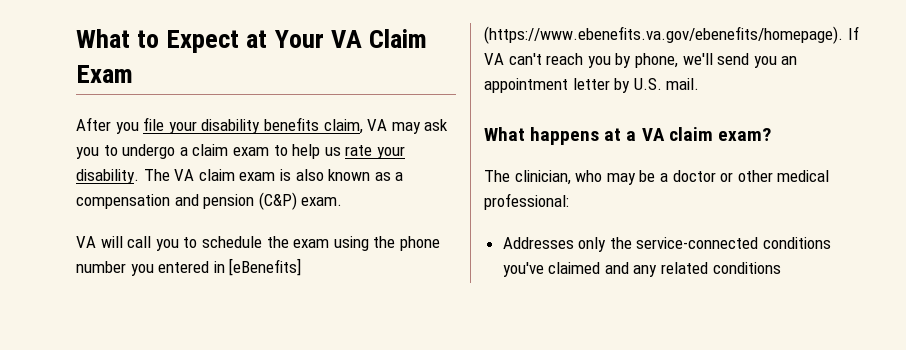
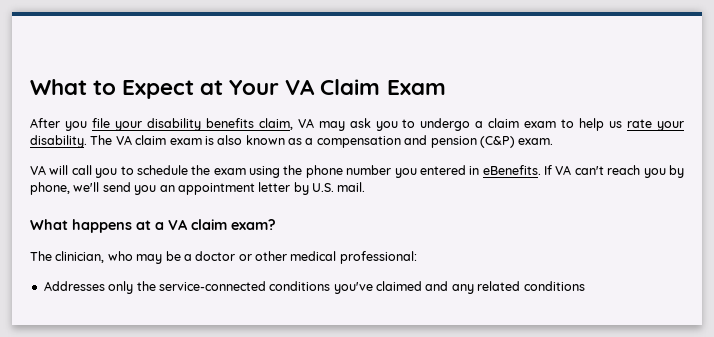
[229,258,302,276] [484,26,843,44] [eBenefits] (https://www.ebenefits.va.gov/ebenefits/homepage). -> [482,165,541,175] eBenefits.

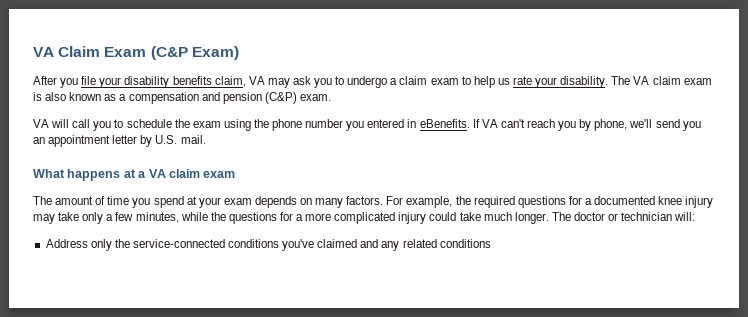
[30,79,280,99] What to Expect at Your -> (33, 52) none
(446, 87) none -> [150,46,239,60] (C&P Exam)
[231,219,276,230] [30,251,417,264] [43,281,105,291] exam? // The clinician, who may be a doctor or other medical professional: // Addresses -> [203,171,236,178] [33,196,714,208] [33,212,696,224] [45,239,88,248] exam // The amount of time you spend at your exam depends on many factors. For example, the required questions for a documented knee injury may take only a few minutes, while the questions for a more complicated injury could take much longer. The doctor or technician will: // Address

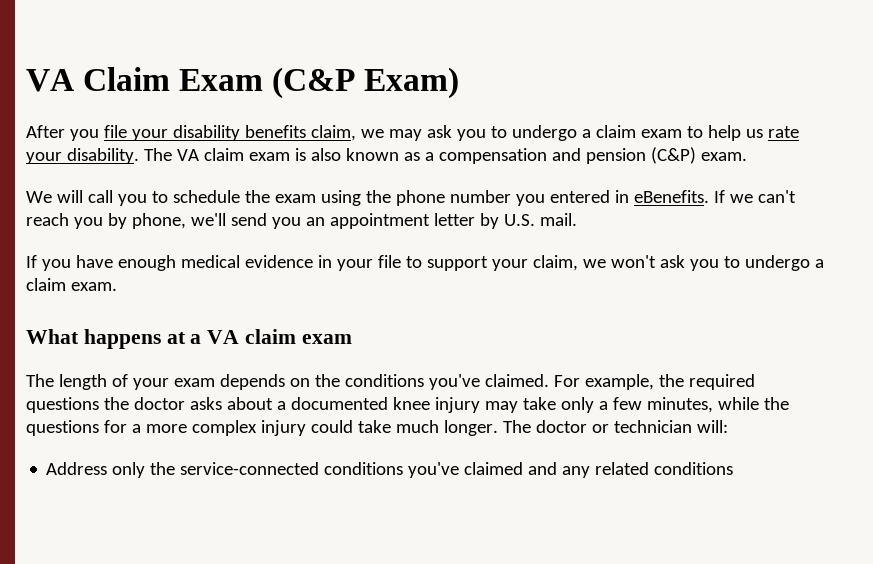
[248,76,265,85] VA -> [360,129,384,138] we
[33,119,49,128] VA -> [26,191,52,203] We
[481,119,498,128] VA -> [729,194,753,203] we
(206, 139) none -> [26,255,824,271] [26,278,117,291] // If you have enough medical evidence in your file to support your claim, we won't ask you to undergo a claim exam.
[55,196,384,208] amount of time you spend at your exam depends on many factors. -> [58,374,549,390] length of your exam depends on the conditions you've claimed.
[568,196,582,205] for -> [103,397,273,410] the doctor asks about
[334,212,396,224] complicated -> [191,420,257,436] complex

